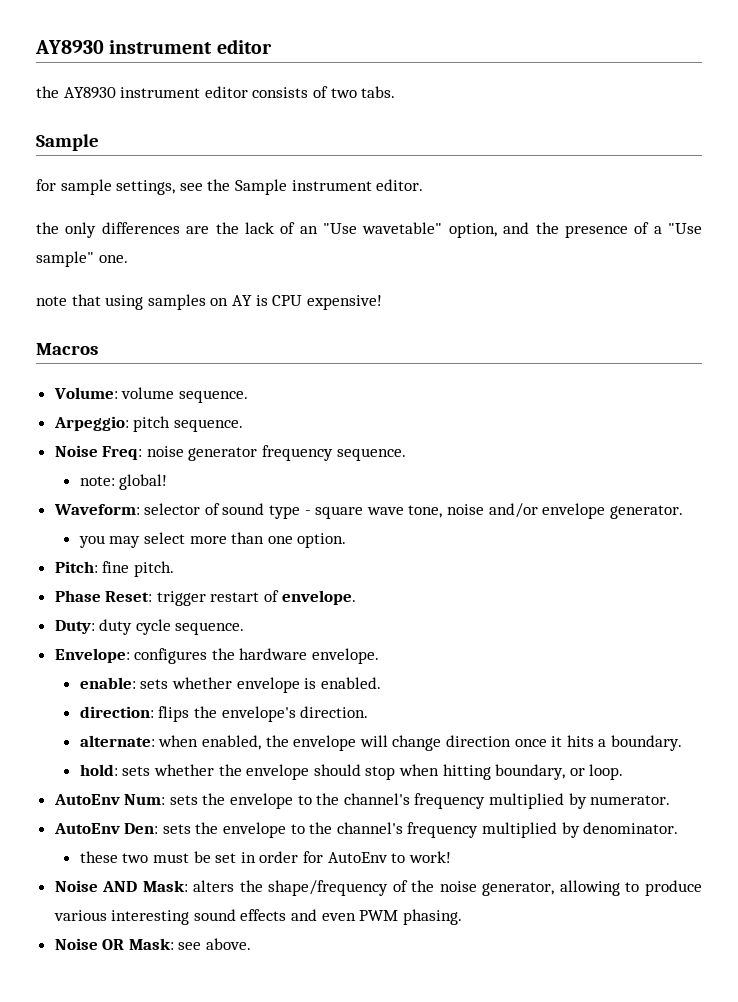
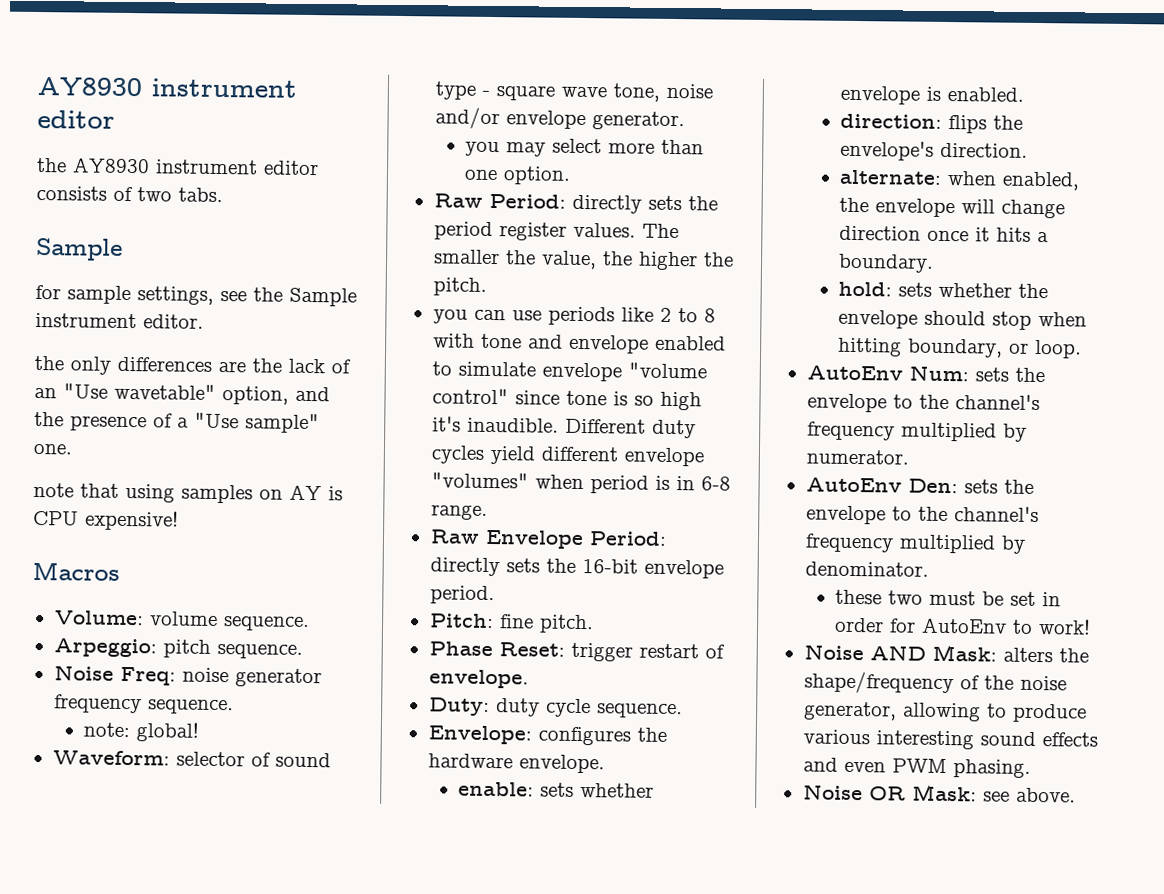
(347, 540) none -> [433,193,718,214] [433,221,679,241] [433,249,734,271] [432,277,487,296] [432,306,716,326] [432,333,726,354] [431,361,707,382] [431,388,702,411] [431,416,696,439] [430,445,704,467] [430,472,731,494] [430,504,488,520] [429,529,667,550] [429,557,724,579] [429,585,495,605] // Raw Period: directly sets the period register values. The smaller the value, the higher the pitch. // you can use periods like 2 to 8 with tone and envelope enabled to simulate envelope "volume control" since tone is so high it's inaudible. Different duty cycles yield different envelope "volumes" when period is in 6-8 range. // Raw Envelope Period: directly sets the 16-bit envelope period.

